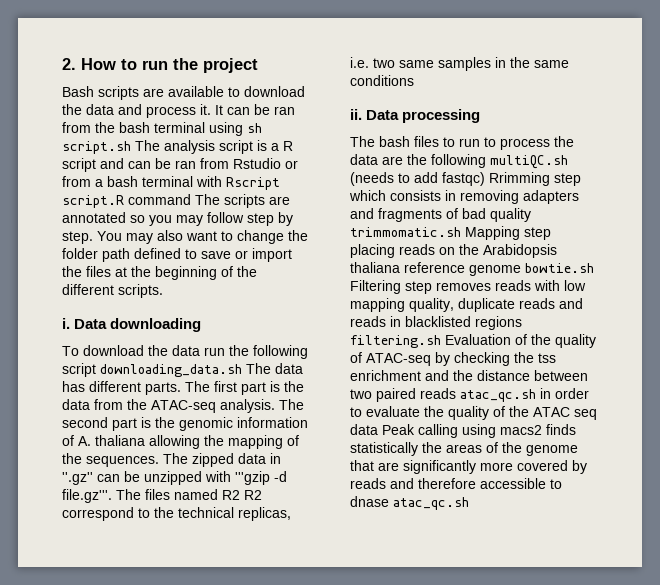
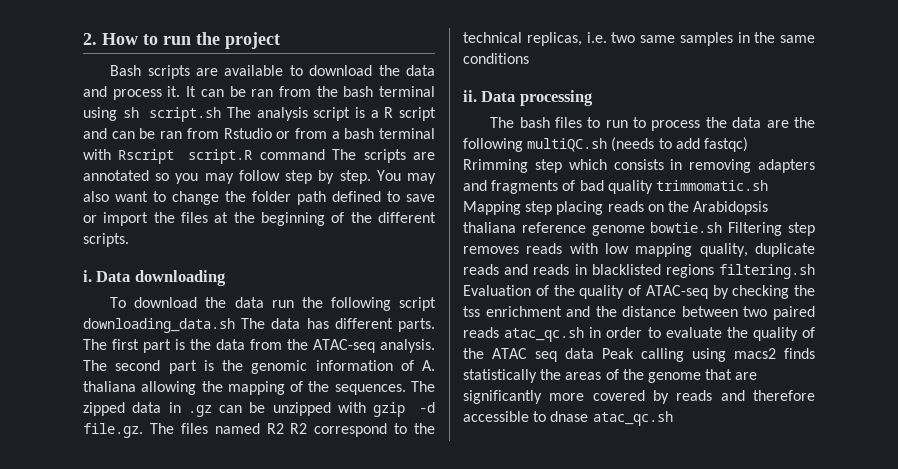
[62,472,93,485] ''.gz'' -> [187,405,212,417] .gz
[235,471,287,485] [62,489,112,503] '''gzip -d file.gz'''. -> [373,402,436,417] [83,423,143,438] gzip -d file.gz.

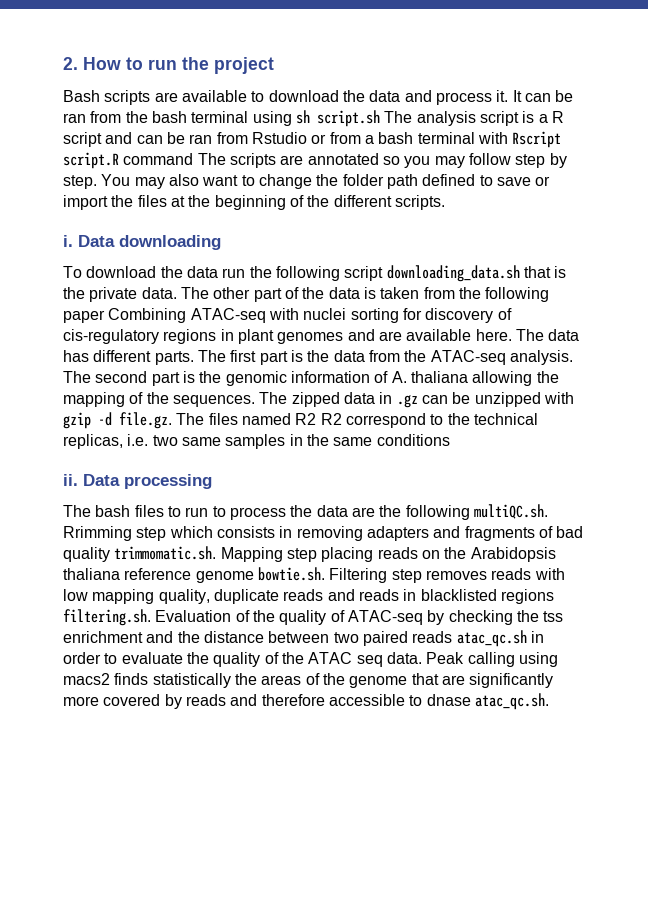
(235, 325) none -> [523,266,567,278] [63,287,550,302] [63,308,512,323] [63,329,512,344] that is the private data. The other part of the data is taken from the following paper Combining ATAC-seq with nuclei sorting for discovery of cis-regulatory regions in plant genomes and are available here.
[527,137,748,152] multiQC.sh (needs to add fastqc) -> [473,504,548,519] multiQC.sh.
[655,180,768,191] trimmomatic.sh -> [114,546,217,560] trimmomatic.sh.
[650,222,723,233] bowtie.sh -> [257,567,325,581] bowtie.sh.
[719,264,815,279] filtering.sh -> [63,609,151,626] filtering.sh.
[565,348,594,359] data -> [386,652,422,664] data.
[592,411,673,426] atac_qc.sh -> [474,693,549,710] atac_qc.sh.

